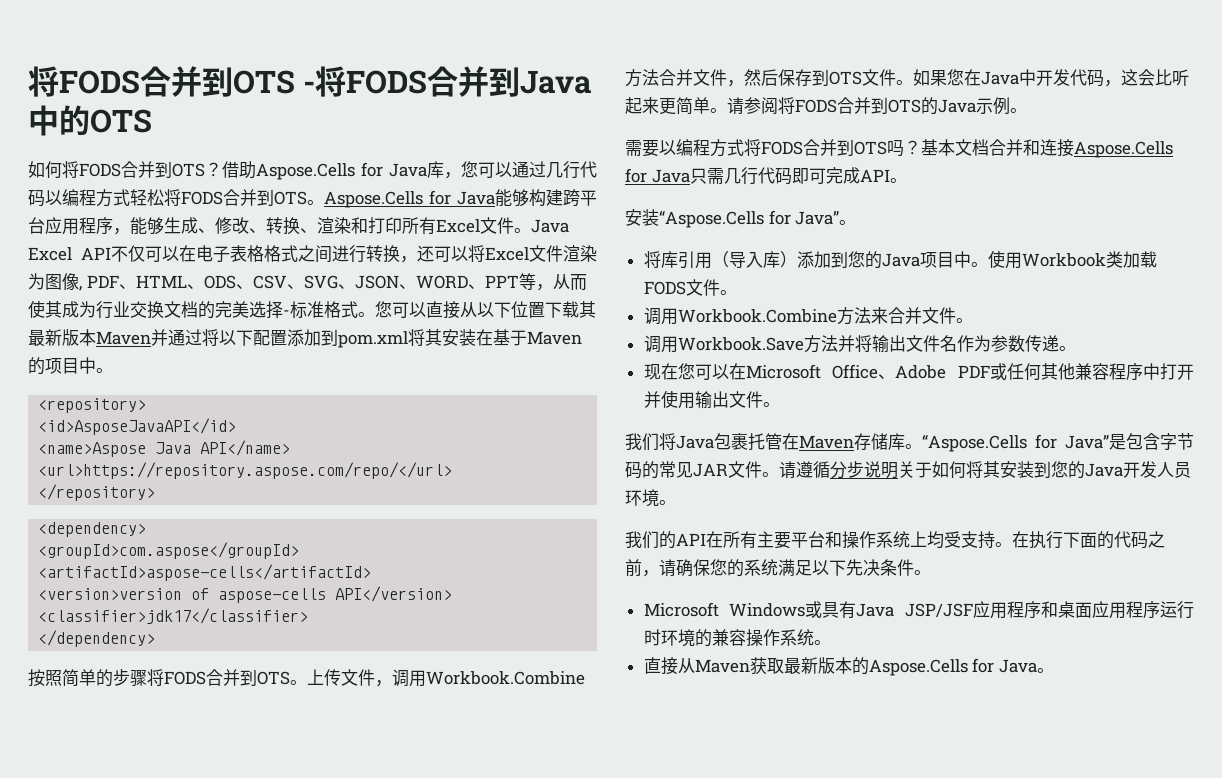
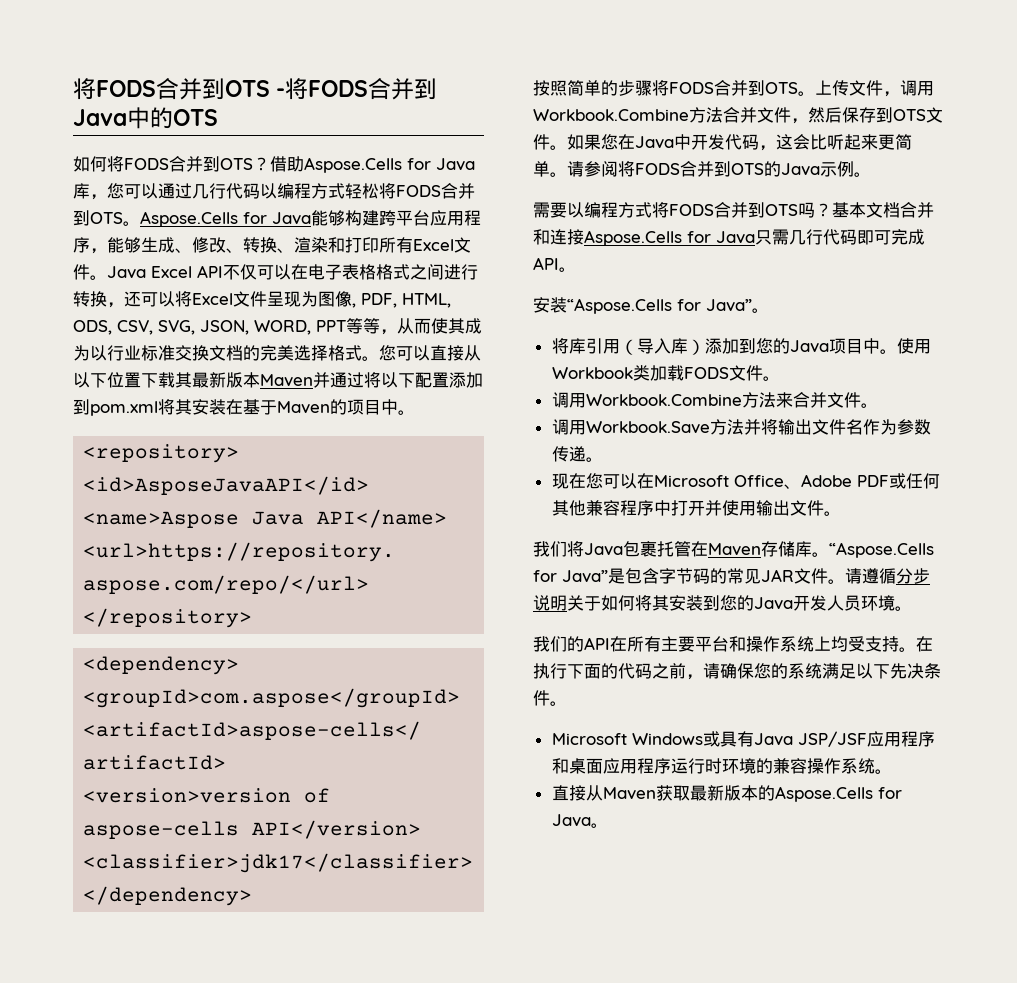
[563,245,597,262] 渲染 -> [267,291,301,307] 呈现
[86,275,519,289] PDF、HTML、ODS、CSV、SVG、JSON、WORD、PPT -> [361,293,451,308] [73,318,363,335] PDF, HTML, ODS, CSV, SVG, JSON, WORD, PPT等
[96,301,130,319] 行业 -> [90,345,175,361] 以行业标准
[283,301,324,319] -标准 -> (328, 353) none

